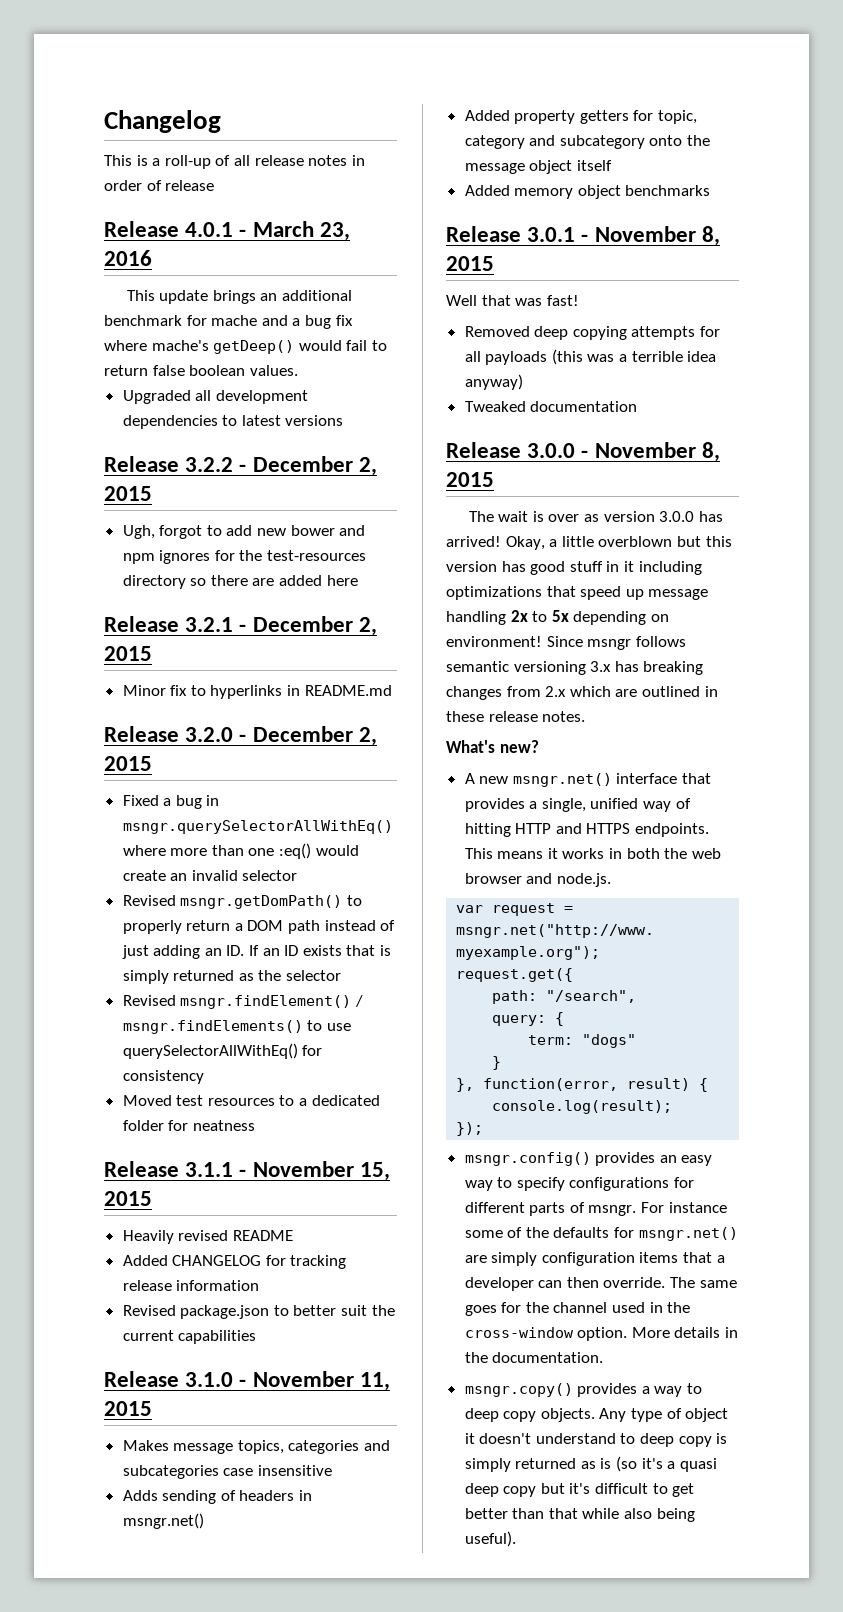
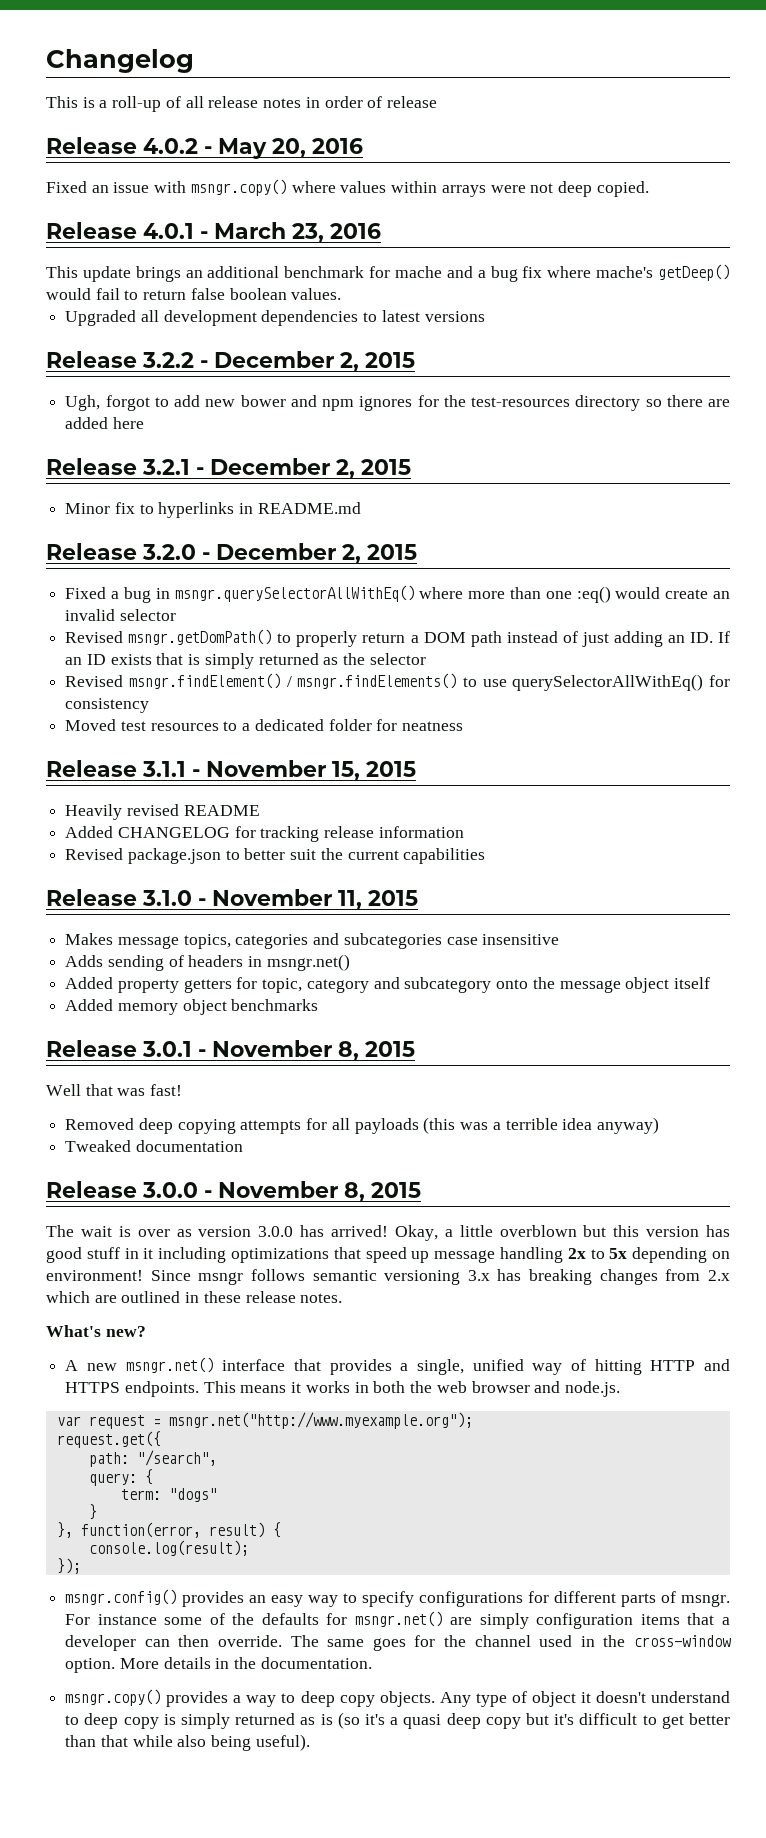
(215, 185) none -> [46,137,363,159] [46,179,649,197] // Release 4.0.2 - May 20, 2016 // Fixed an issue with msngr.copy() where values within arrays were not deep copied.

